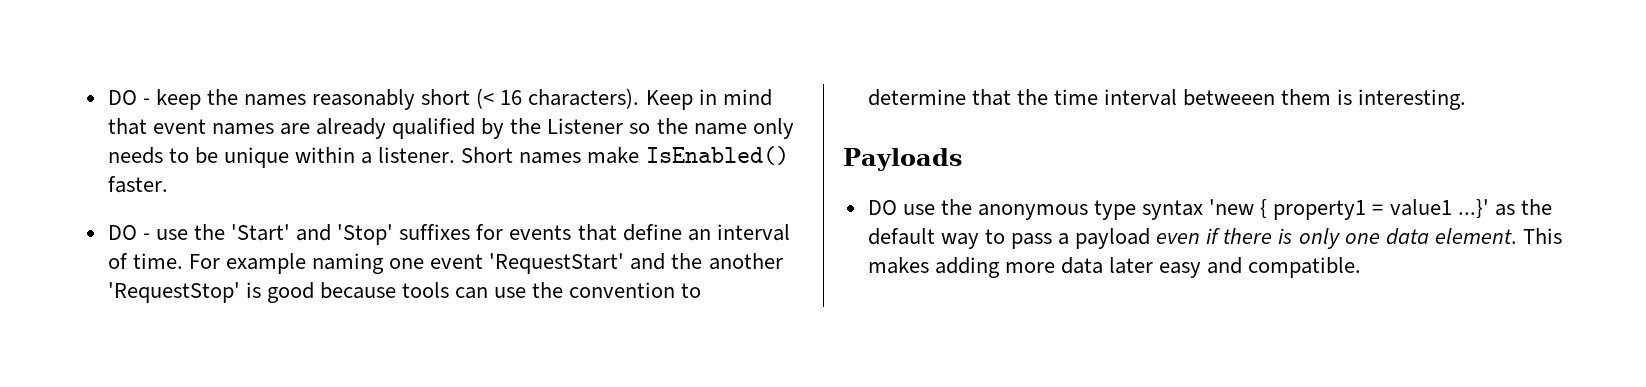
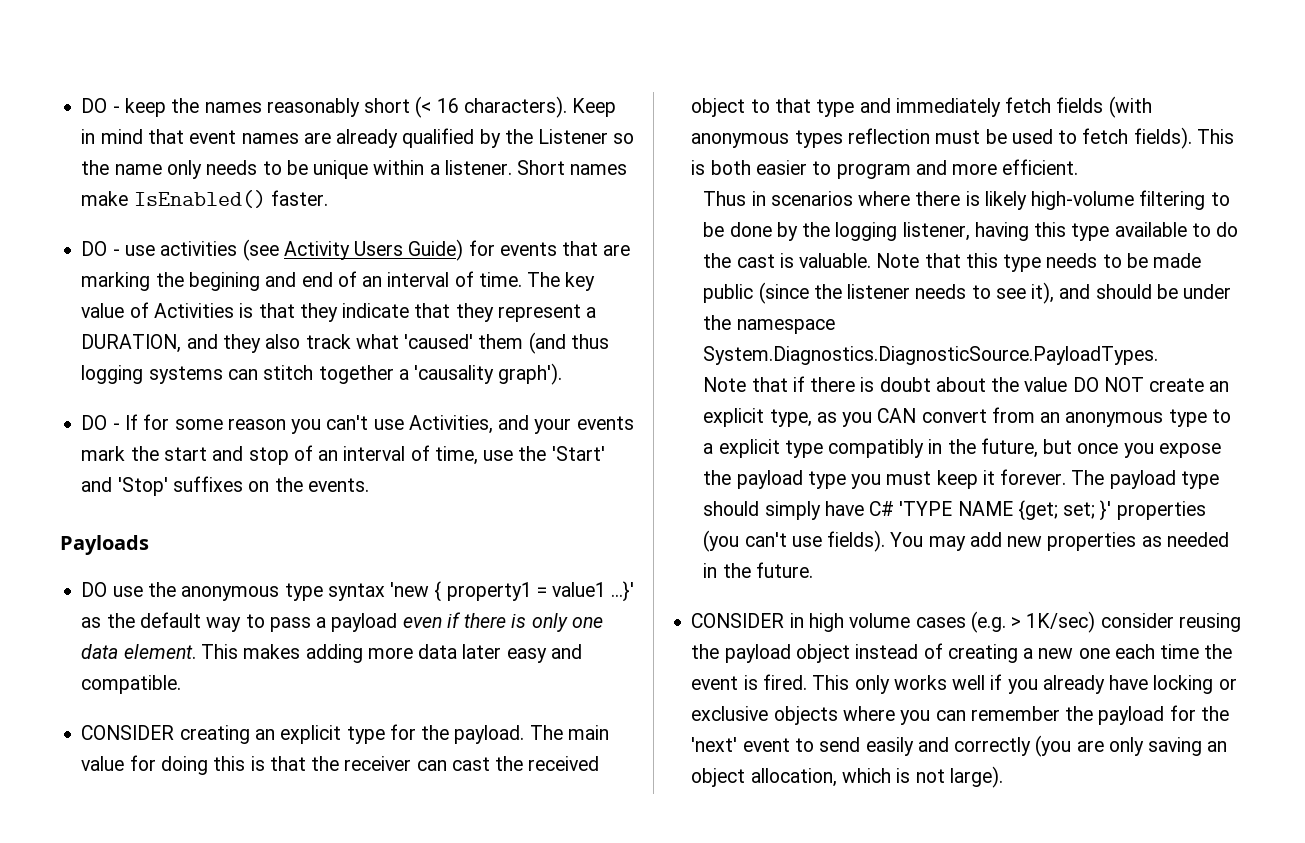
(188, 234) none -> [160,239,631,261] [81,271,596,291] [81,302,597,322] [81,332,609,354] [81,363,563,385] [81,414,634,434] [81,445,514,465] activities (see Activity Users Guide) for events that are marking the begining and end of an interval of time. The key value of Activities is that they indicate that they represent a DURATION, and they also track what 'caused' them (and thus logging systems can stitch together a 'causality graph'). // DO - If for some reason you can't use Activities, and your events mark the start and stop of an interval of time, use
[476,224,790,241] [107,253,783,274] [107,282,702,303] [867,89,1467,110] for events that define an interval of time. For example naming one event 'RequestStart' and the another 'RequestStop' is good because tools can use the convention to determine that the time interval betweeen them is interesting. -> [248,477,369,492] on the events.
(1362, 267) none -> [81,724,609,744] [81,755,600,775] [691,96,1152,118] [691,127,1234,149] [691,159,1079,179] [703,190,1230,210] [703,222,1239,241] [703,253,1202,272] [703,282,1232,304] [703,315,835,334] [703,346,1159,365] [703,376,1230,392] [703,407,1231,427] [703,438,1221,458] [703,469,1219,489] [703,500,1206,521] [703,530,1229,552] [703,562,813,578] [691,611,1241,633] [691,643,1233,663] [691,674,1237,694] [691,705,1229,725] [691,735,1228,757] [691,766,1003,788] // CONSIDER creating an explicit type for the payload. The main value for doing this is that the receiver can cast the received object to that type and immediately fetch fields (with anonymous types reflection must be used to fetch fields). This is both easier to program and more efficient. // Thus in scenarios where there is likely high-volume filtering to be done by the logging listener, having this type available to do the cast is valuable. Note that this type needs to be made public (since the listener needs to see it), and should be under the namespace System.Diagnostics.DiagnosticSource.PayloadTypes. // Note that if there is doubt about the value DO NOT create an explicit type, as you CAN convert from an anonymous type to a explicit type compatibly in the future, but once you expose the payload type you must keep it forever. The payload type should simply have C# 'TYPE NAME {get; set; }' properties (you can't use fields). You may add new properties as needed in the future. // CONSIDER in high volume cases (e.g. > 1K/sec) consider reusing the payload object instead of creating a new one each time the event is fired. This only works well if you already have locking or exclusive objects where you can remember the payload for the 'next' event to send easily and correctly (you are only saving an object allocation, which is not large).

